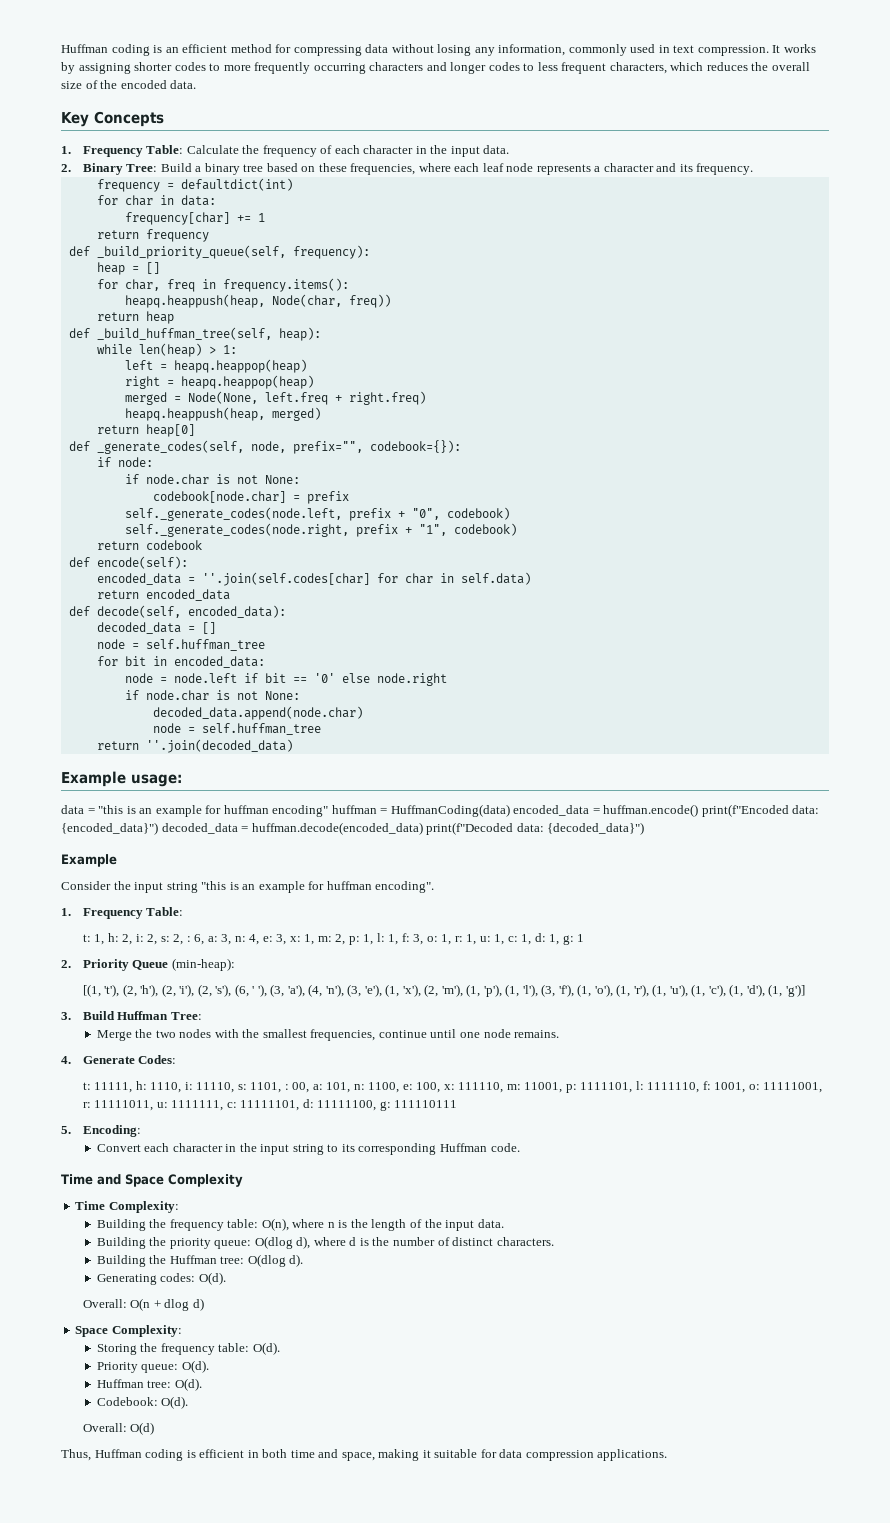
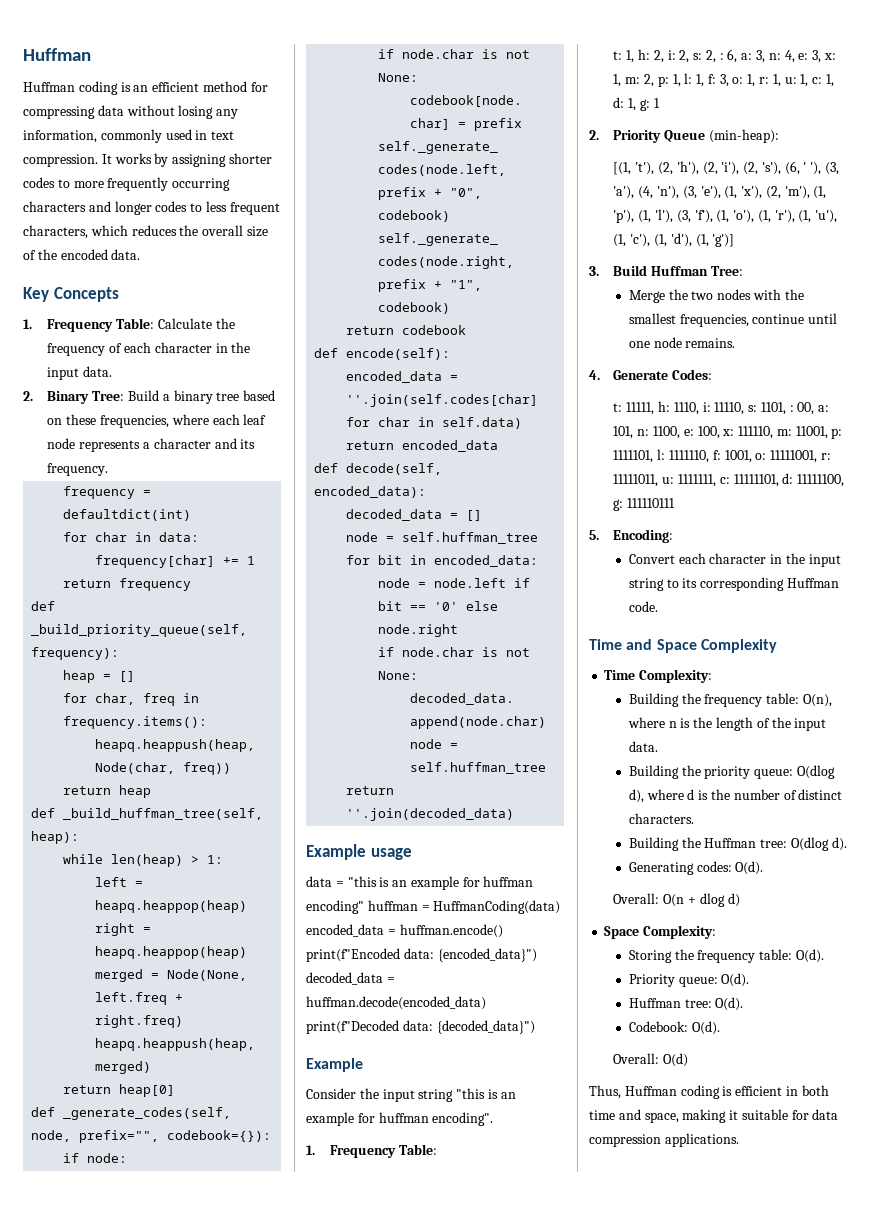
[61,44,108,53] Huffman -> [23,48,91,61] [23,82,75,92] Huffman // Huffman
[131,774,182,787] usage: -> [370,848,412,860] usage

